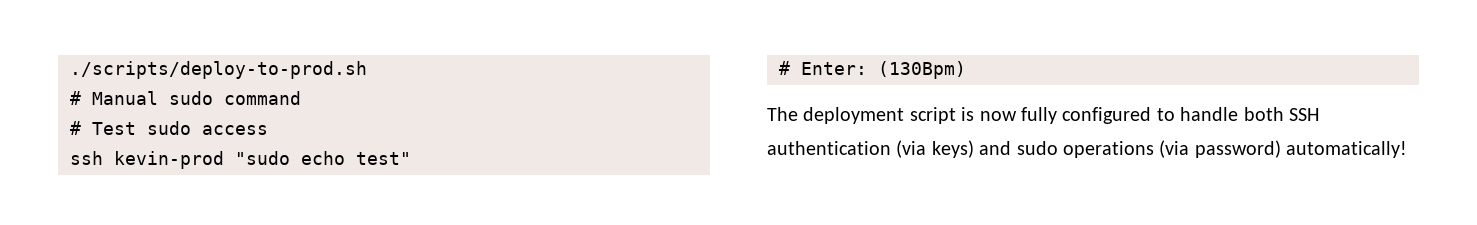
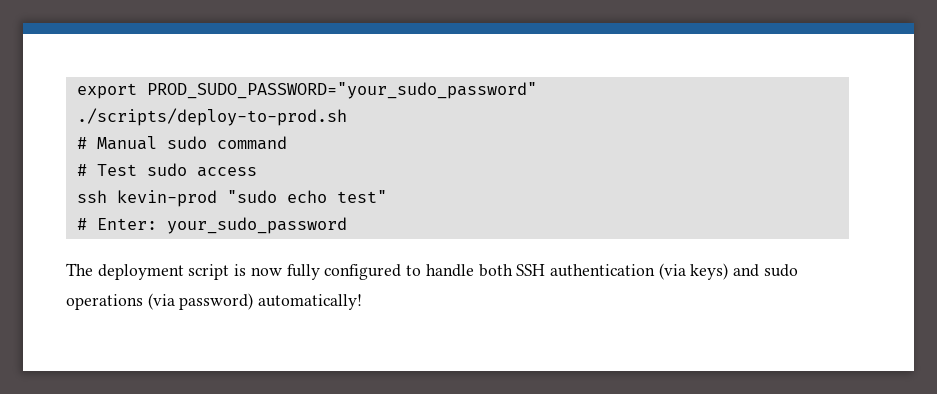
(70, 70) none -> [76,82,537,99] export PROD_SUDO_PASSWORD="your_sudo_password" //
[878,61,966,79] (130Bpm) -> [166,217,347,234] your_sudo_password

